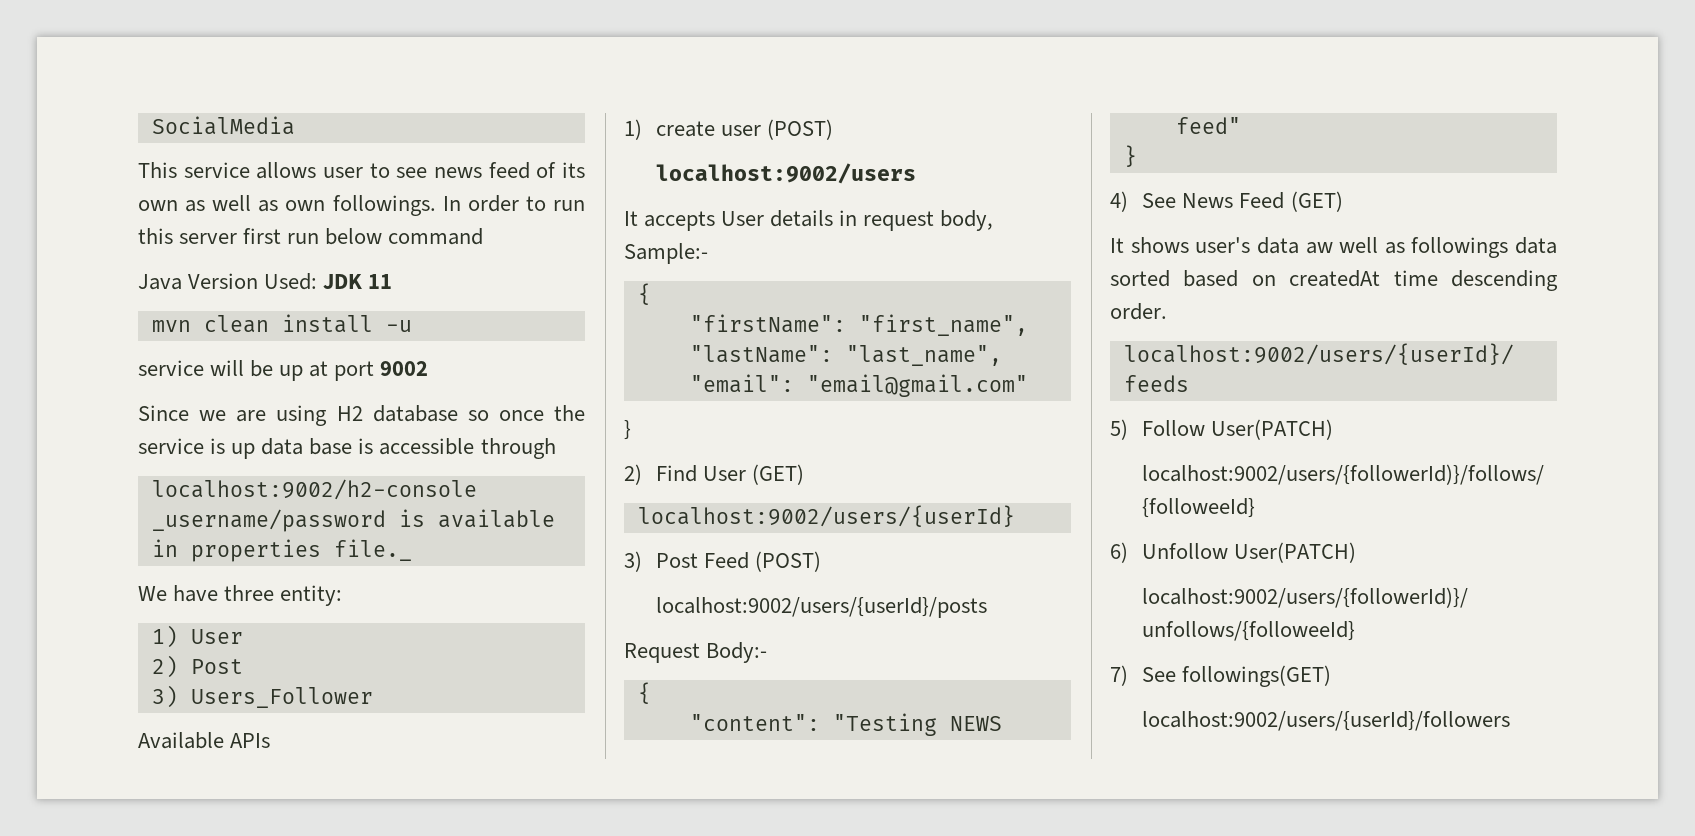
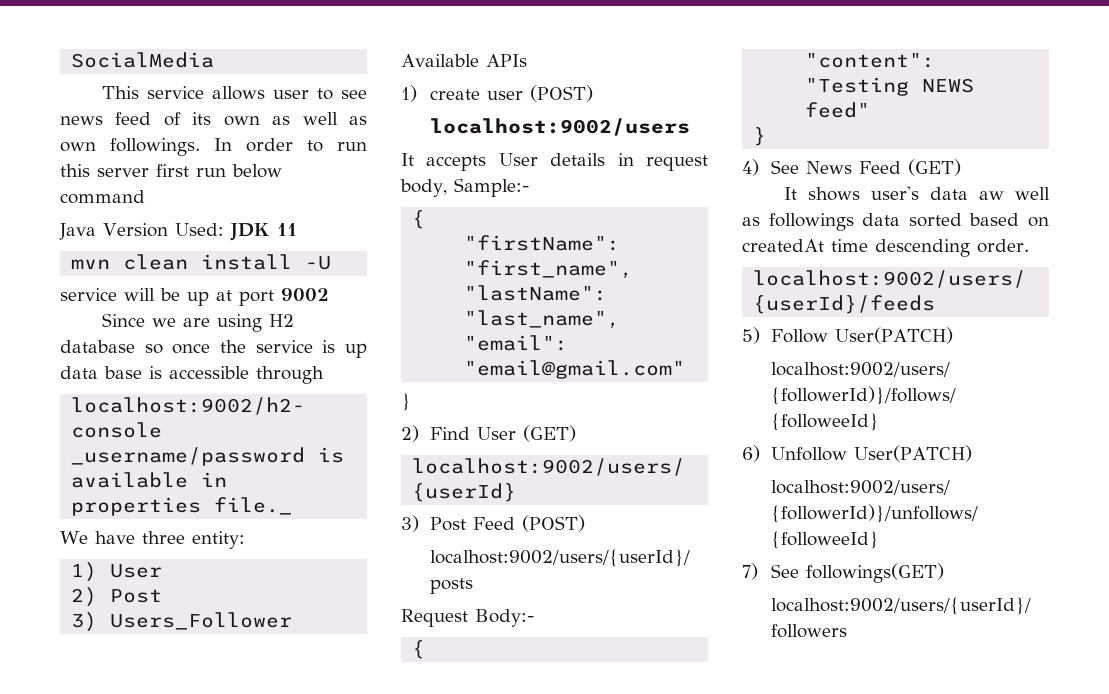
[385,320,412,332] -u -> [305,256,332,270] -U

